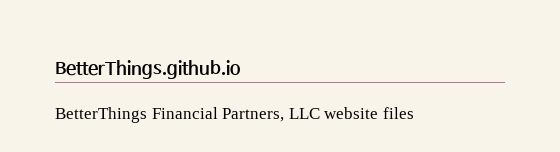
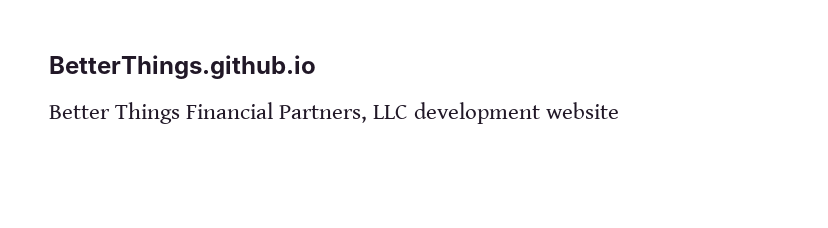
[55,107,147,123] BetterThings -> [49,102,181,124] Better Things
[324,107,414,119] website files -> [414,102,620,124] development website

